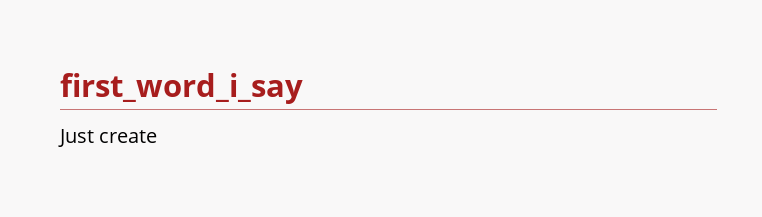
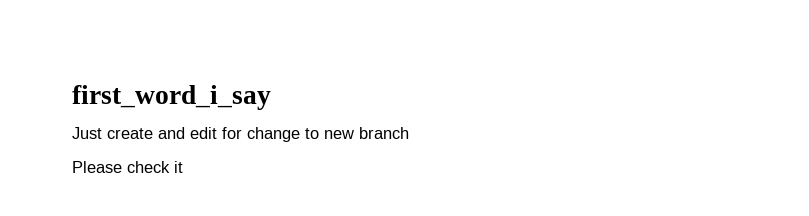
(158, 136) none -> [158,127,409,142] [72,161,183,173] and edit for change to new branch // Please check it

